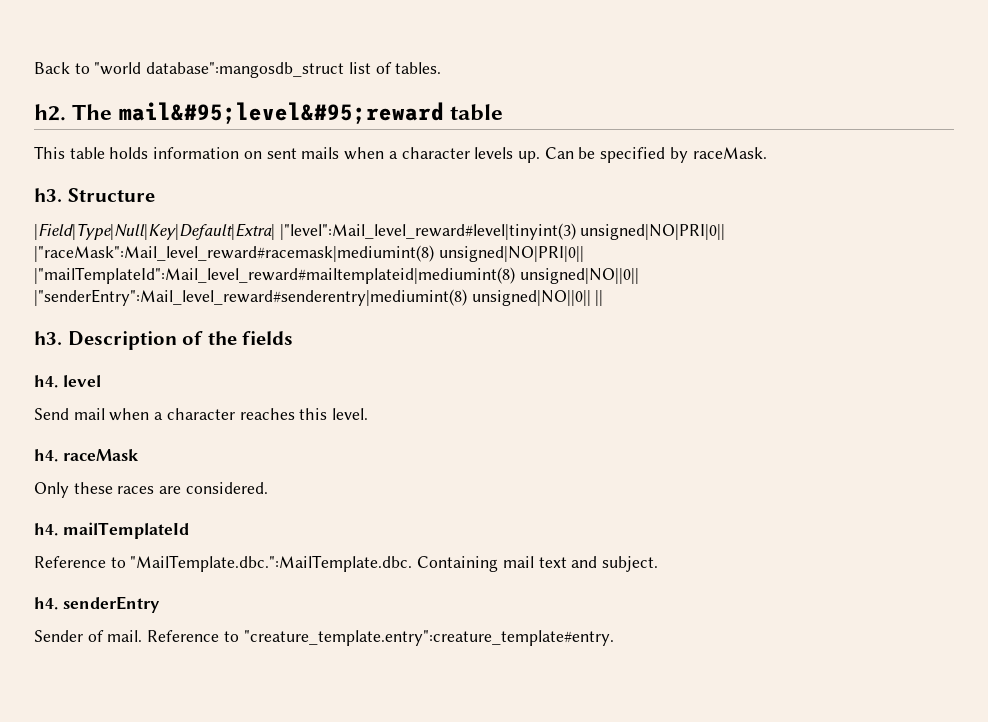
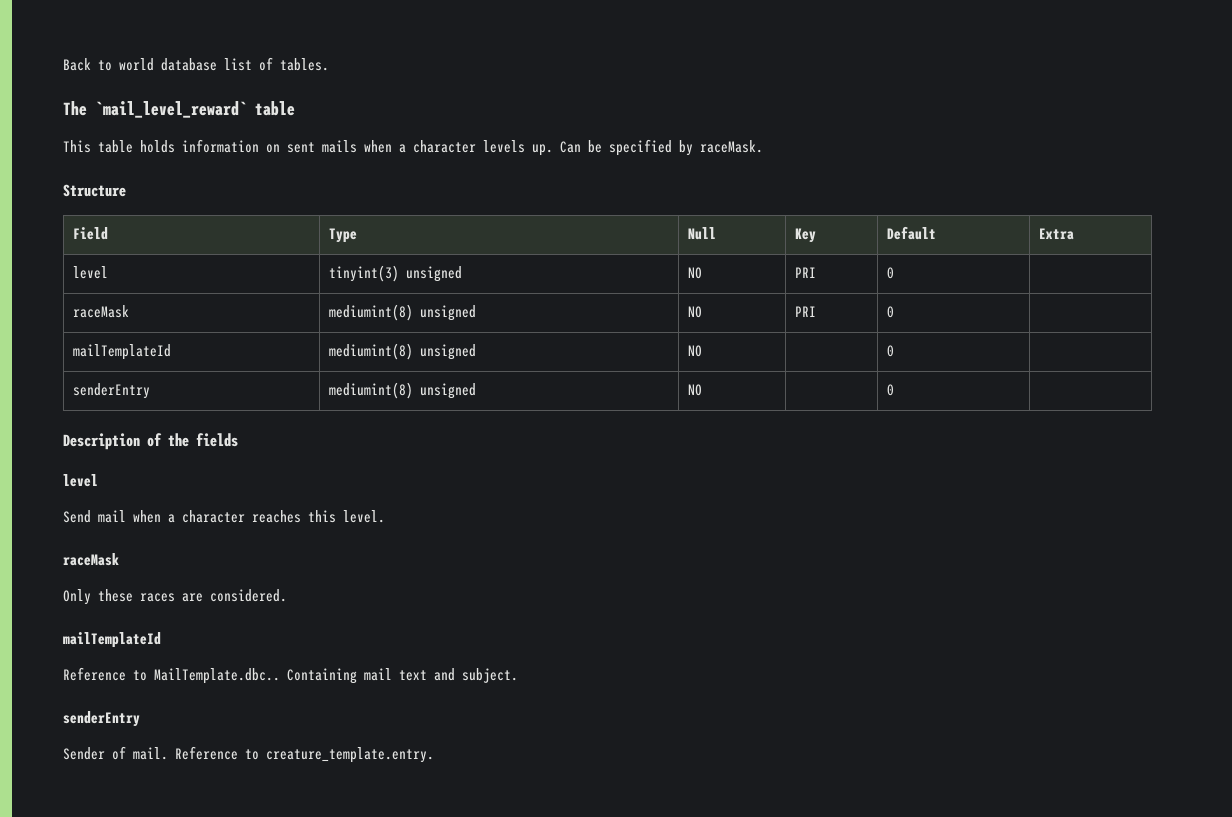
[94,62,345,78] "world database":mangosdb_struct -> [119,58,217,71] world database
[34,102,444,125] h2. The mail&#95;level&#95;reward -> [63,101,247,118] The `mail_level_reward`
[34,188,62,202] h3. -> (763, 146) none
[34,223,726,240] [34,245,584,262] [34,267,639,284] [34,289,604,306] [34,331,62,345] // |Field|Type|Null|Key|Default|Extra| |"level":Mail_level_reward#level|tinyint(3) unsigned|NO|PRI|0|| |"raceMask":Mail_level_reward#racemask|mediumint(8) unsigned|NO|PRI|0|| |"mailTemplateId":Mail_level_reward#mailtemplateid|mediumint(8) unsigned|NO||0|| |"senderEntry":Mail_level_reward#senderentry|mediumint(8) unsigned|NO||0|| || // h3. -> [73,227,109,240] [329,228,358,243] [688,227,717,240] [795,228,817,243] [887,226,937,240] [1039,228,1075,240] [73,266,109,279] [329,265,463,282] [688,267,703,279] [795,267,817,278] [887,267,895,279] [73,305,130,318] [329,304,477,321] [688,306,703,318] [795,306,817,317] [887,306,895,318] [73,344,172,360] [329,343,477,360] [688,345,703,357] [887,345,895,357] [73,383,151,399] [329,382,477,399] [688,384,703,396] [887,384,895,396] // Field | Type | Null | Key | Default | Extra // level | tinyint(3) unsigned | NO | PRI | 0 | // raceMask | mediumint(8) unsigned | NO | PRI | 0 | // mailTemplateId | mediumint(8) unsigned | NO | | 0 | // senderEntry | mediumint(8) unsigned | NO | | 0 | //
[34,375,58,388] h4. -> (238, 440) none
[34,449,58,462] h4. -> (385, 516) none
[34,523,58,536] h4. -> (287, 595) none
[130,555,413,572] "MailTemplate.dbc.":MailTemplate.dbc. -> [154,668,280,684] MailTemplate.dbc..
[34,597,58,610] h4. -> (518, 675) none
[243,630,614,646] "creature_template.entry":creature_template#entry. -> [266,747,434,763] creature_template.entry.

